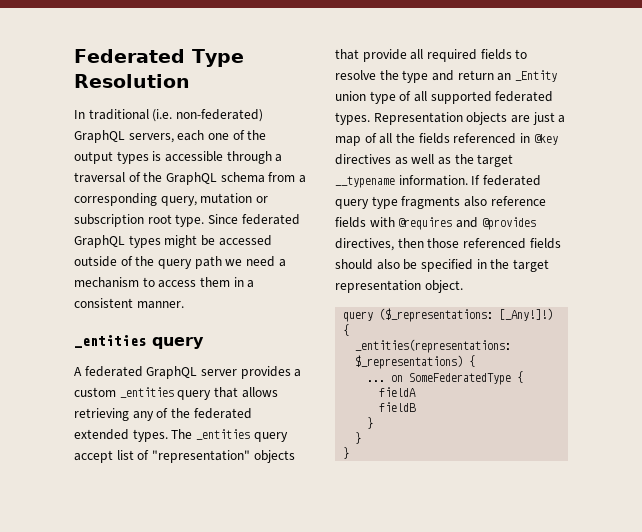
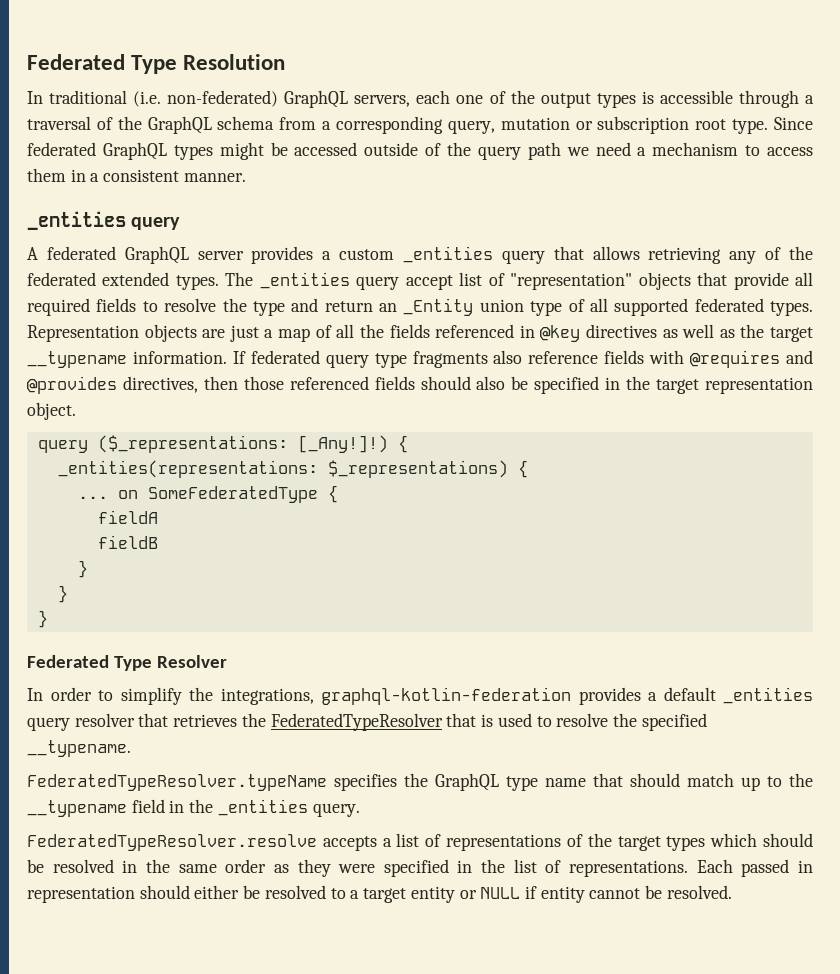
(350, 453) none -> [27,655,228,671] [27,687,813,705] [27,713,707,731] [27,740,131,757] [27,773,813,791] [27,799,360,817] [27,833,814,851] [27,859,813,877] [27,885,732,903] // Federated Type Resolver // In order to simplify the integrations, graphql-kotlin-federation provides a default _entities query resolver that retrieves the FederatedTypeResolver that is used to resolve the specified __typename. // FederatedTypeResolver.typeName specifies the GraphQL type name that should match up to the __typename field in the _entities query. // FederatedTypeResolver.resolve accepts a list of representations of the target types which should be resolved in the same order as they were specified in the list of representations. Each passed in representation should either be resolved to a target entity or NULL if entity cannot be resolved.

